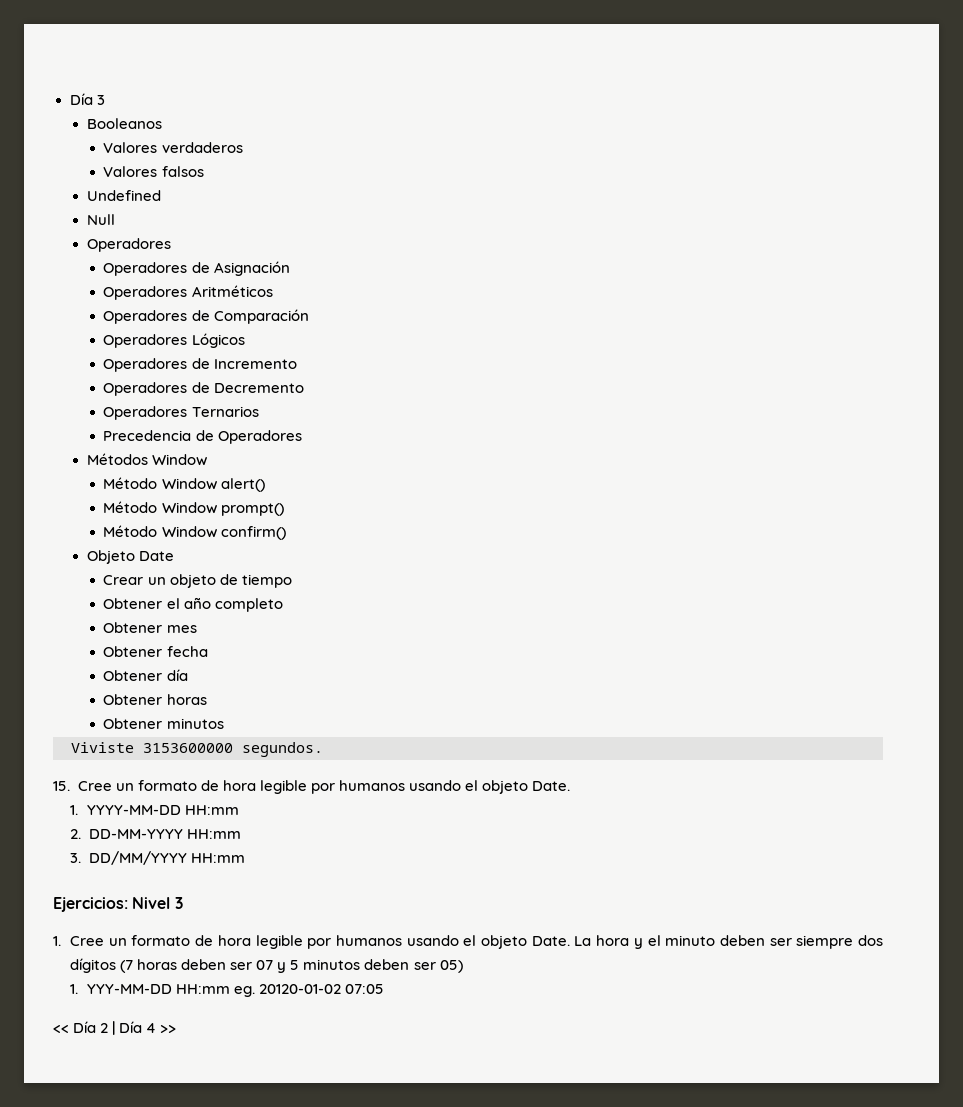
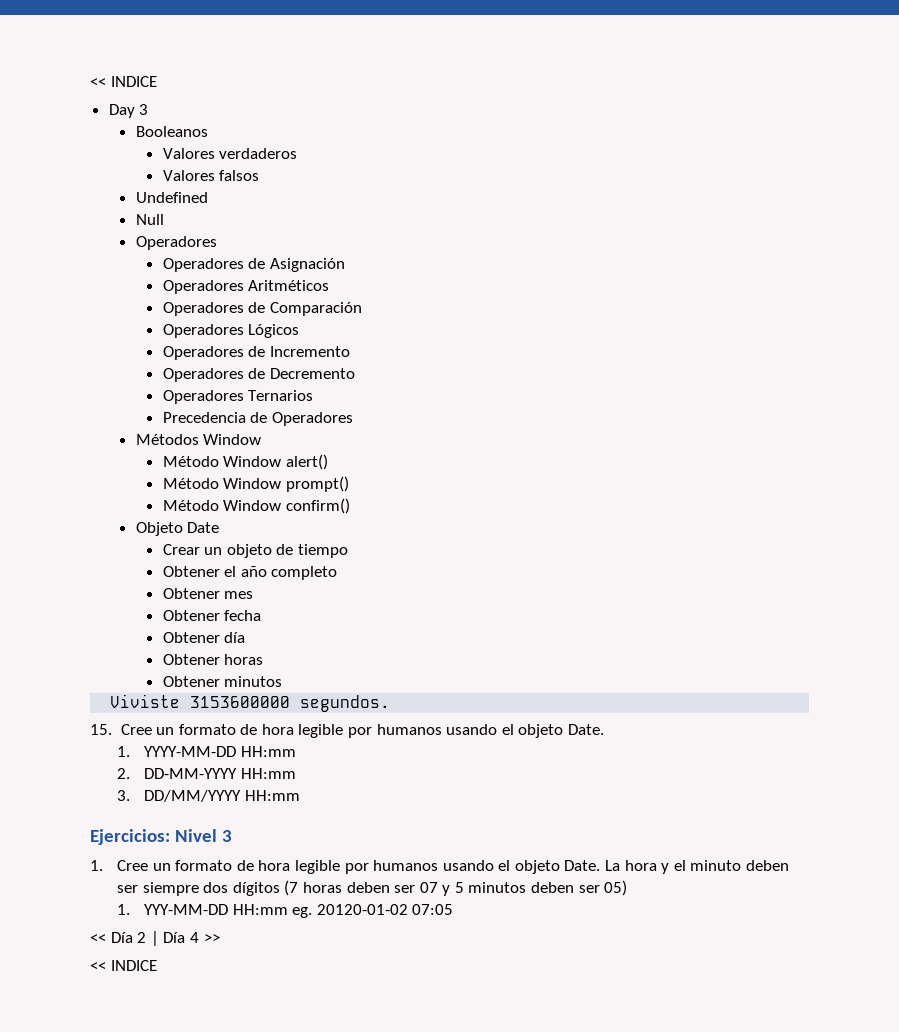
[69,93,93,105] Día -> [90,76,157,87] [108,104,135,118] << INDICE // Day
(177, 1029) none -> [90,960,157,971] // << INDICE

